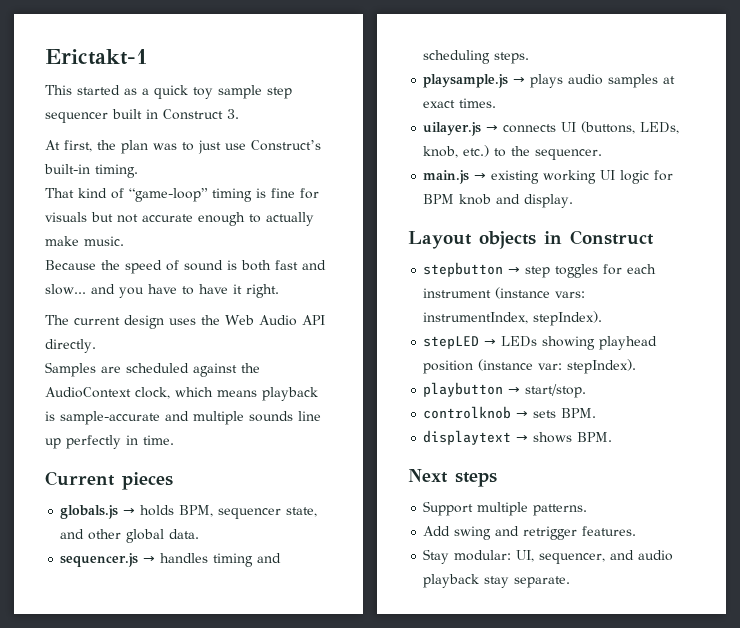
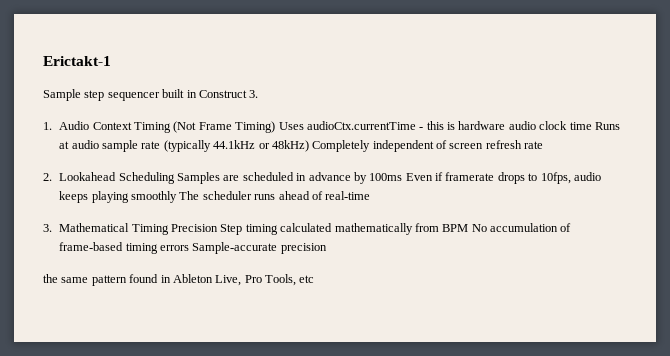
[45,85,262,99] This started as a quick toy sample -> [43,89,81,101] Sample
[45,140,321,154] [44,164,138,178] [45,188,319,202] [45,212,314,226] [45,236,124,246] [45,260,326,274] [45,284,279,298] [45,315,325,329] [45,339,96,353] [45,362,260,377] [45,387,318,401] [45,411,321,425] [45,435,174,449] [45,471,173,490] [60,505,318,519] [60,529,200,543] [60,553,282,567] [423,50,530,64] [423,74,676,88] [423,98,497,108] [423,121,680,136] [423,145,603,160] [423,170,674,184] [423,194,574,208] [408,230,654,249] [423,262,657,278] [423,287,586,299] [423,311,603,326] [423,336,658,350] [423,359,637,374] [423,382,587,398] [423,406,597,419] [423,430,613,445] [408,469,497,487] [423,501,588,516] [423,526,637,540] [423,549,674,564] [423,574,571,588] At first, the plan was to just use Construct’s built-in timing. // That kind of “game-loop” timing is fine for visuals but not accurate enough to actually make music. // Because the speed of sound is both fast and slow... and you have to have it right. // The current design uses the Web Audio API directly. // Samples are scheduled against the AudioContext clock, which means playback is sample-accurate and multiple sounds line up perfectly in time. // Current pieces // globals.js → holds BPM, sequencer state, and other global data. // sequencer.js → handles timing and scheduling steps. // playsample.js → plays audio samples at exact times. // uilayer.js → connects UI (buttons, LEDs, knob, etc.) to the sequencer. // main.js → existing working UI logic for BPM knob and display. // Layout objects in Construct // stepbutton → step toggles for each instrument (instance vars: instrumentIndex, stepIndex). // stepLED → LEDs showing playhead position (instance var: stepIndex). // playbutton → start/stop. // controlknob → sets BPM. // displaytext → shows BPM. // Next steps // Support multiple patterns. // Add swing and retrigger features. // Stay modular: UI, sequencer, and audio playback stay separate. -> [43,121,620,133] [59,140,544,152] [43,172,601,184] [59,191,371,203] [43,223,572,235] [59,242,327,254] [43,274,315,286] 1. Audio Context Timing (Not Frame Timing) Uses audioCtx.currentTime - this is hardware audio clock time Runs at audio sample rate (typically 44.1kHz or 48kHz) Completely independent of screen refresh rate // 2. Lookahead Scheduling Samples are scheduled in advance by 100ms Even if framerate drops to 10fps, audio keeps playing smoothly The scheduler runs ahead of real-time // 3. Mathematical Timing Precision Step timing calculated mathematically from BPM No accumulation of frame-based timing errors Sample-accurate precision // the same pattern found in Ableton Live, Pro Tools, etc

